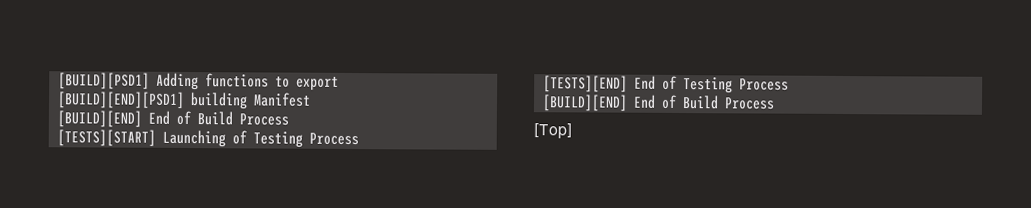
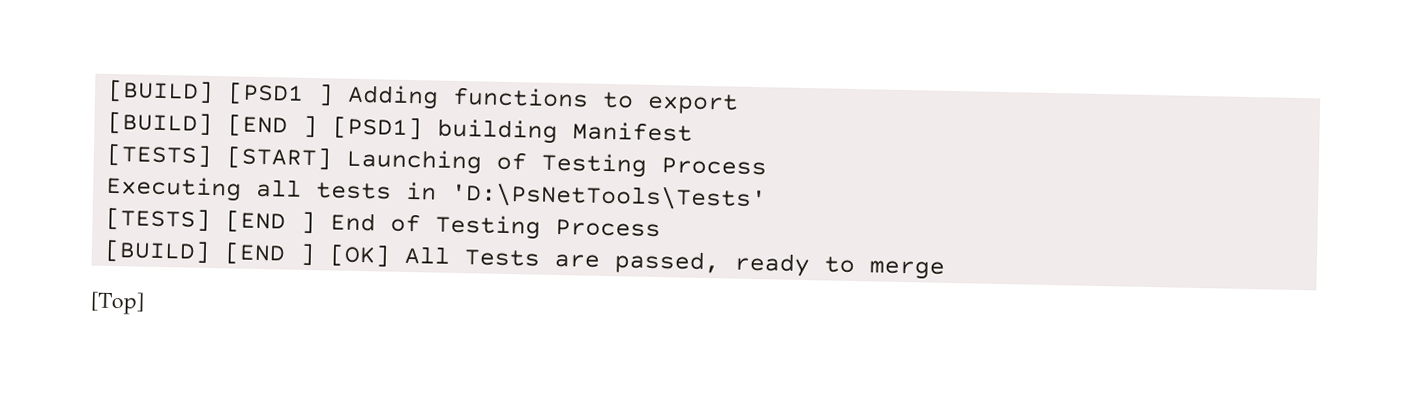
[58,72,150,90] [BUILD][PSD1] -> [106,79,334,107] [BUILD] [PSD1 ]
[57,91,311,110] [57,110,289,128] [57,129,359,148] [543,75,789,94] [542,94,775,112] [BUILD][END][PSD1] building Manifest // [BUILD][END] End of Build Process // [TESTS][START] Launching of Testing Process // [TESTS][END] End of Testing Process // [BUILD][END] End of Build Process -> [106,111,693,144] [105,143,767,178] [104,175,767,212] [104,207,661,240] [103,239,945,280] [BUILD] [END ] [PSD1] building Manifest // [TESTS] [START] Launching of Testing Process // Executing all tests in 'D:\PsNetTools\Tests' // [TESTS] [END ] End of Testing Process // [BUILD] [END ] [OK] All Tests are passed, ready to merge

